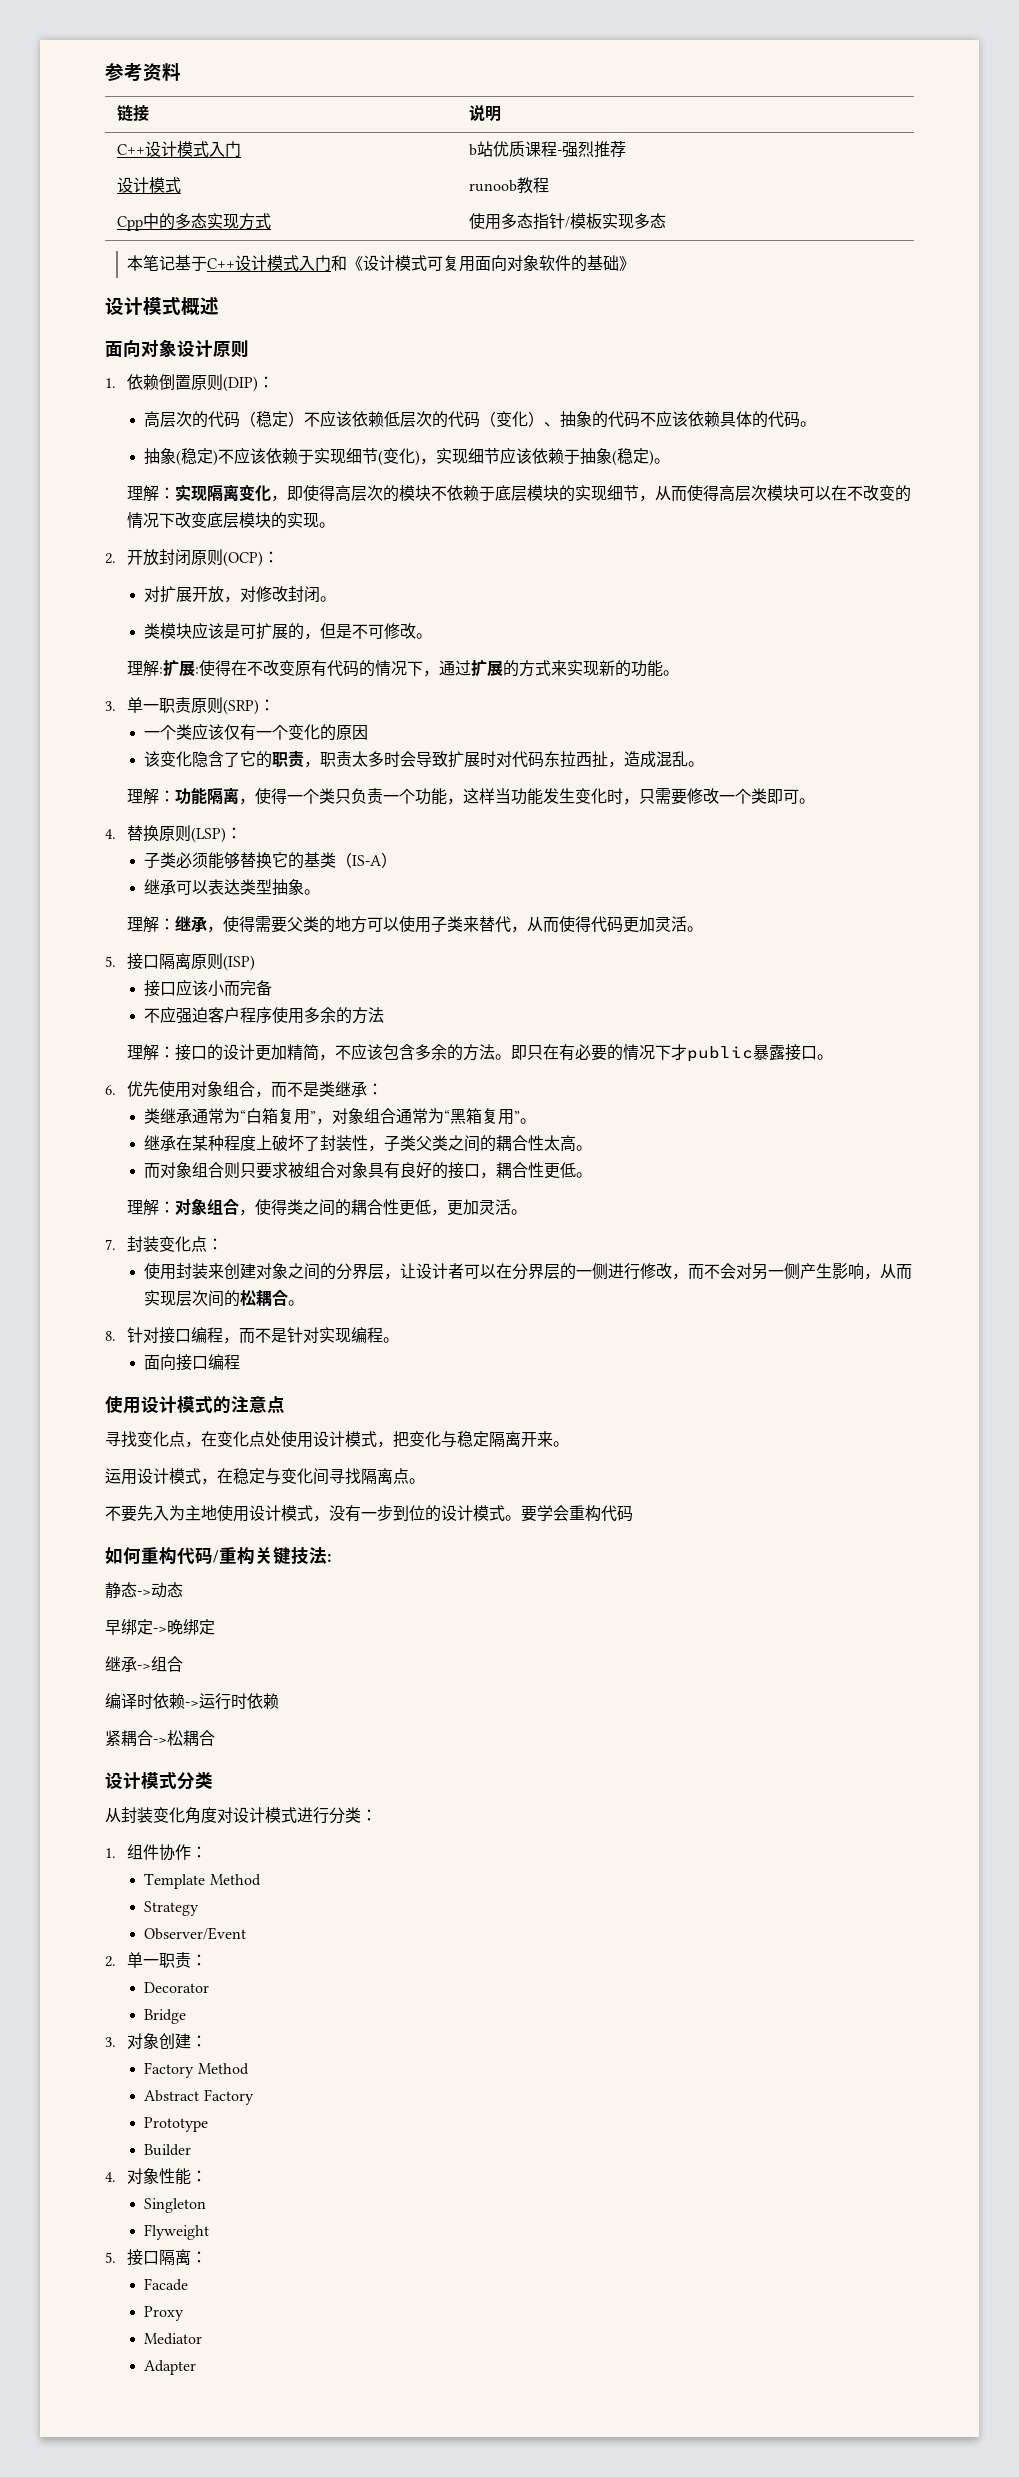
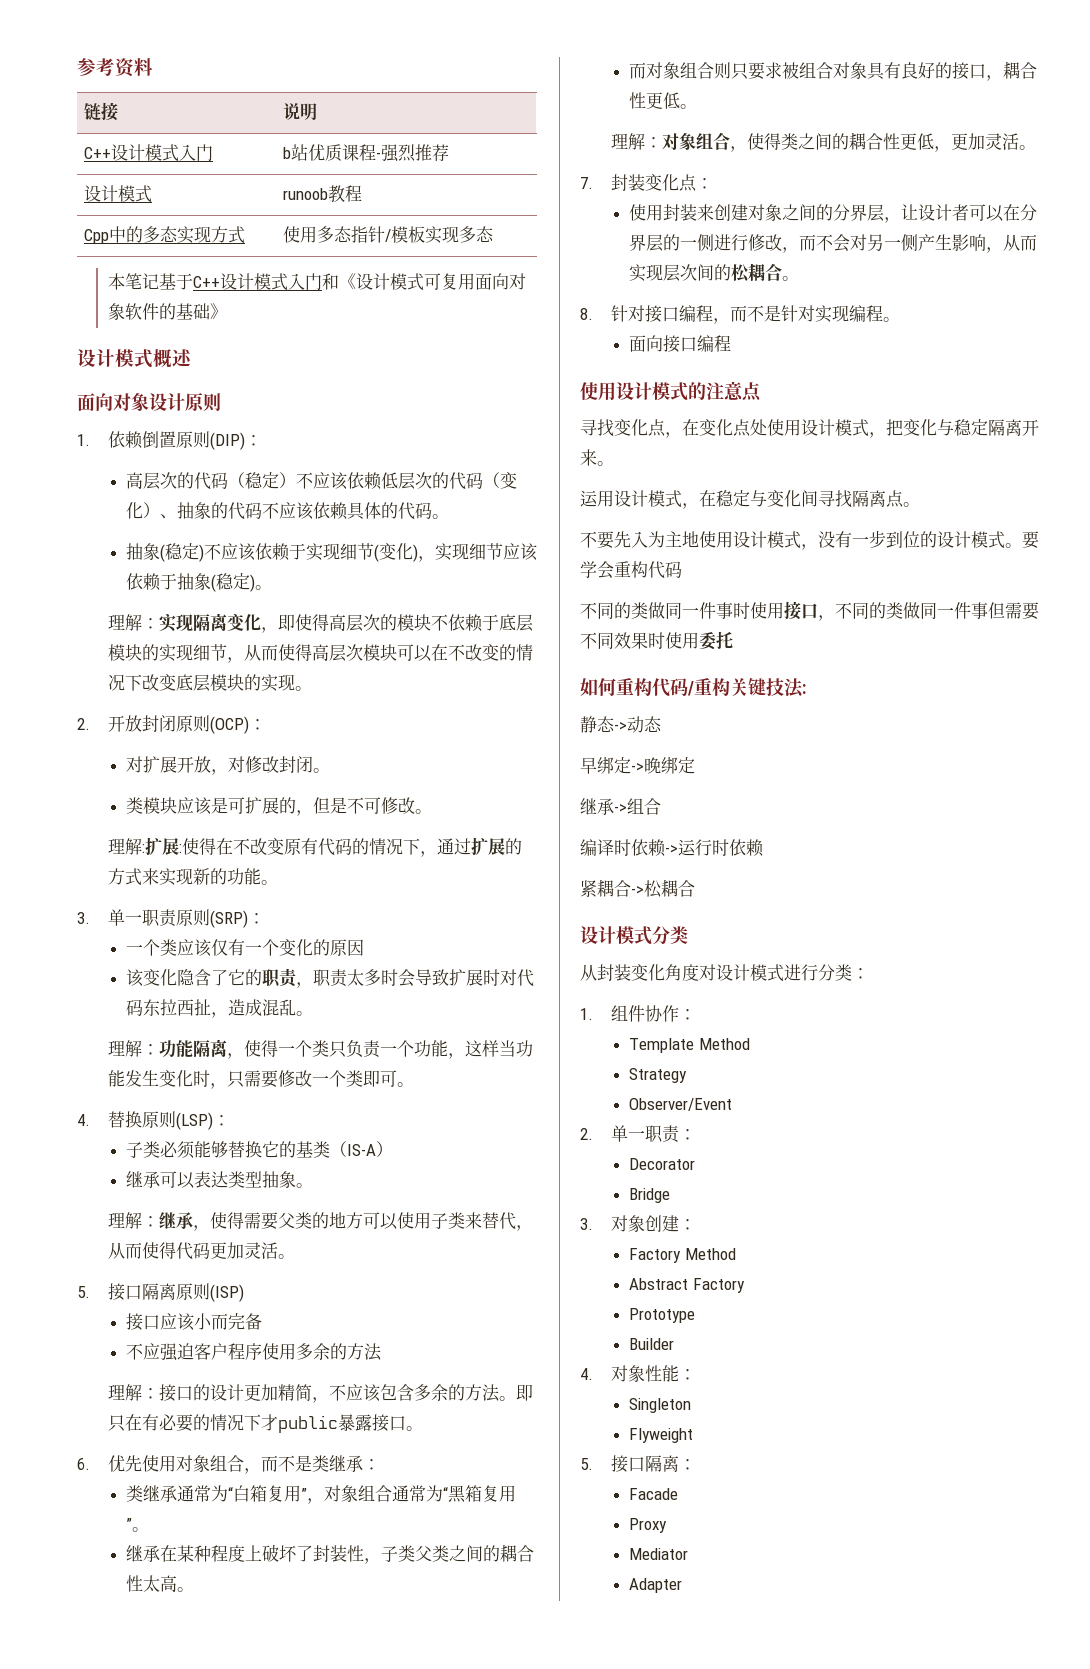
(633, 1513) none -> [580,601,1039,621] [580,631,733,650] // 不同的类做同一件事时使用接口，不同的类做同一件事但需要不同效果时使用委托

